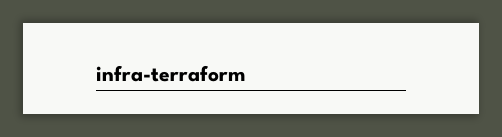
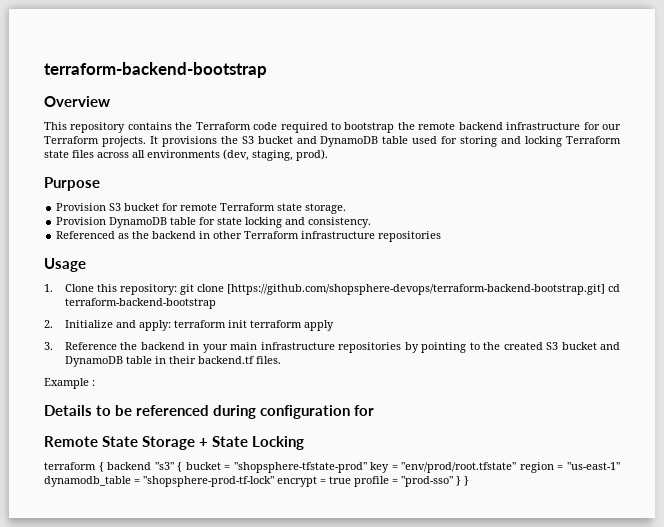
[96,65,245,82] infra-terraform -> [44,62,267,78] [44,96,110,107] [44,122,622,133] [44,136,621,147] [44,149,328,161] [44,177,100,191] [56,203,347,214] [56,217,372,228] [56,231,442,242] [44,258,86,272] [44,284,620,295] [64,298,216,309] [44,320,334,331] [44,342,620,353] [64,356,281,367] [44,378,95,389] [44,405,375,419] [44,436,305,450] [44,462,621,473] [44,476,469,487] terraform-backend-bootstrap // Overview // This repository contains the Terraform code required to bootstrap the remote backend infrastructure for our Terraform projects. It provisions the S3 bucket and DynamoDB table used for storing and locking Terraform state files across all environments (dev, staging, prod). // Purpose // Provision S3 bucket for remote Terraform state storage. // Provision DynamoDB table for state locking and consistency. // Referenced as the backend in other Terraform infrastructure repositories // Usage // 1. Clone this repository: git clone [https://github.com/shopsphere-devops/terraform-backend-bootstrap.git] cd terraform-backend-bootstrap // 2. Initialize and apply: terraform init terraform apply // 3. Reference the backend in your main infrastructure repositories by pointing to the created S3 bucket and DynamoDB table in their backend.tf files. // Example : // Details to be referenced during configuration for // Remote State Storage + State Locking // terraform { backend "s3" { bucket = "shopsphere-tfstate-prod" key = "env/prod/root.tfstate" region = "us-east-1" dynamodb_table = "shopsphere-prod-tf-lock" encrypt = true profile = "prod-sso" } }

